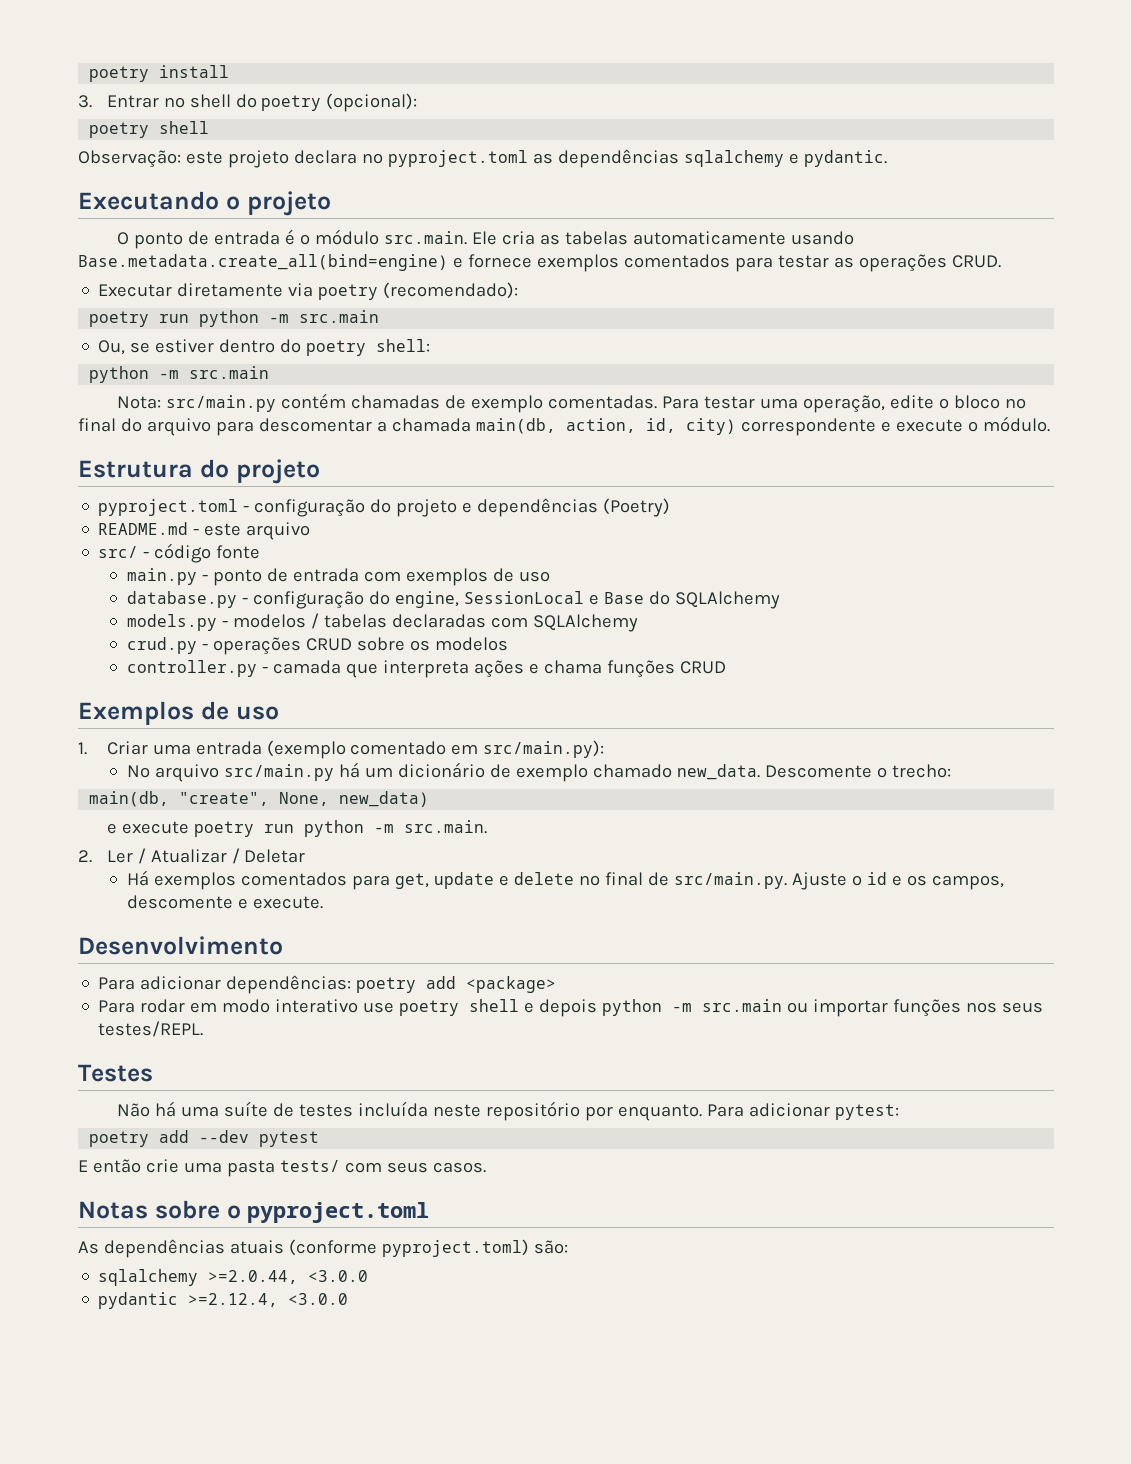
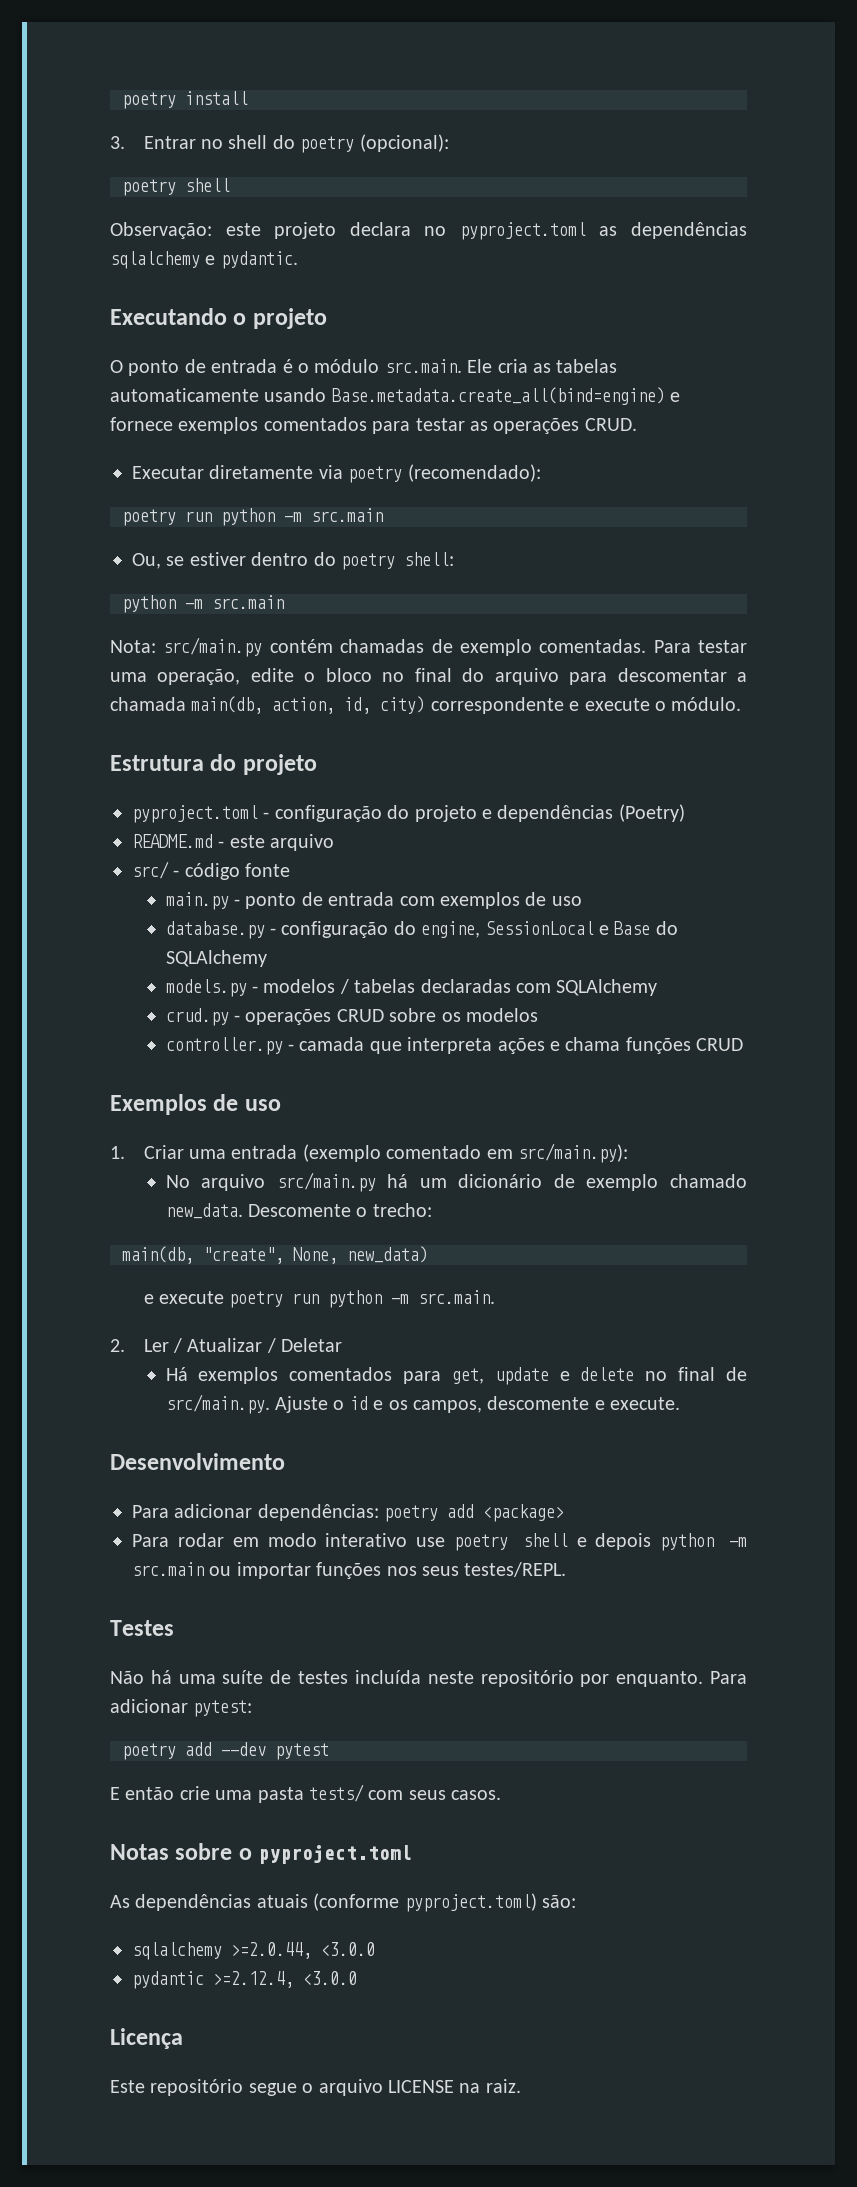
(349, 1299) none -> [110,2028,183,2049] [110,2079,521,2096] // Licença // Este repositório segue o arquivo LICENSE na raiz.

